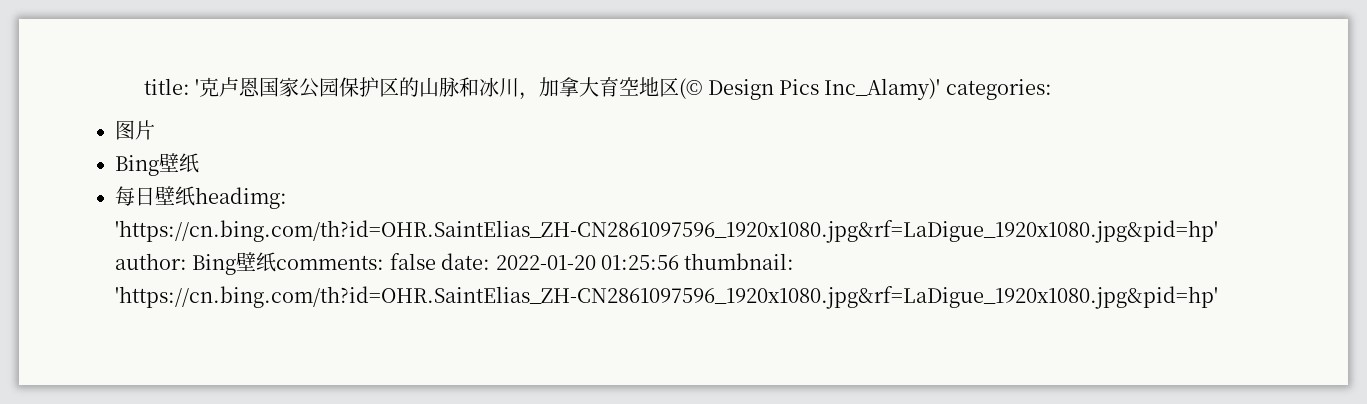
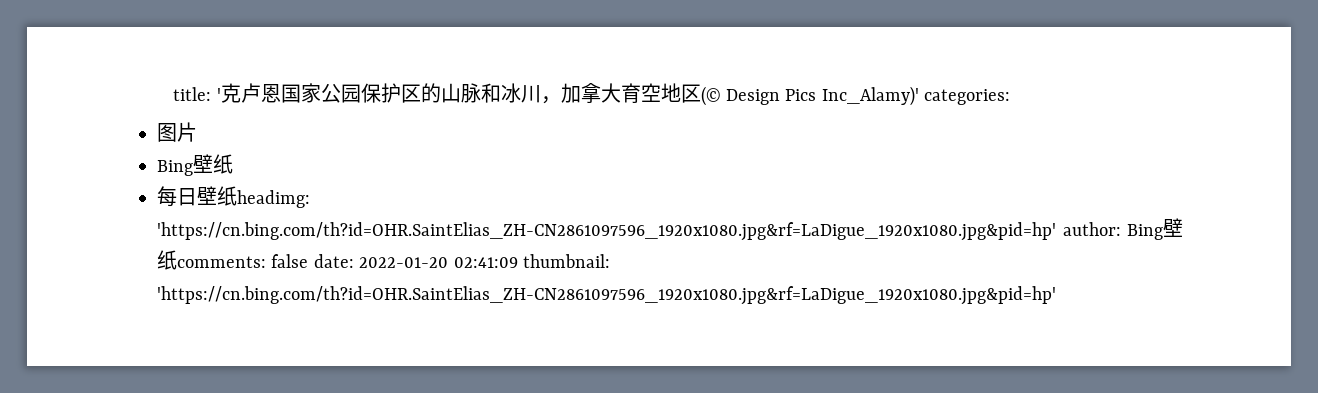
[600,255,679,270] 01:25:56 -> [453,257,518,268] 02:41:09

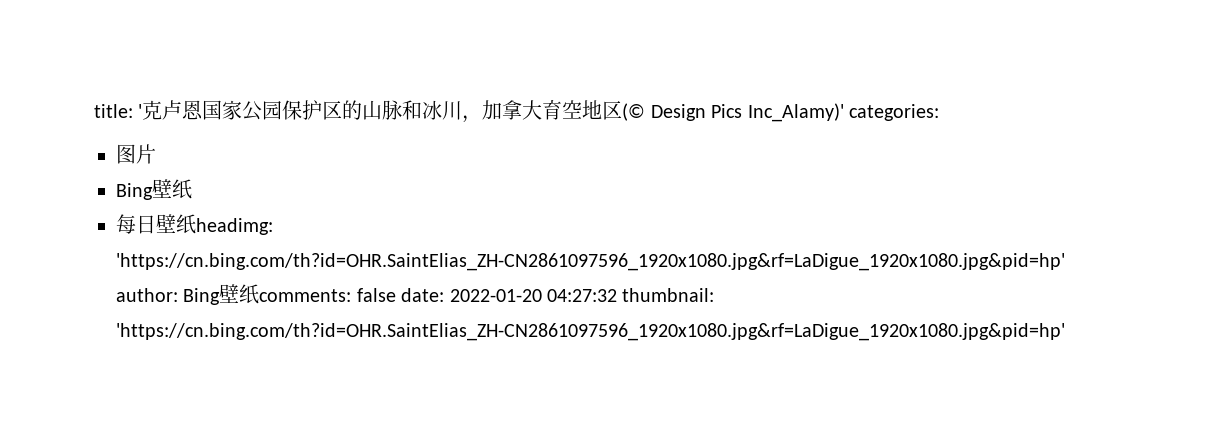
[453,257,518,268] 02:41:09 -> [546,289,617,302] 04:27:32

